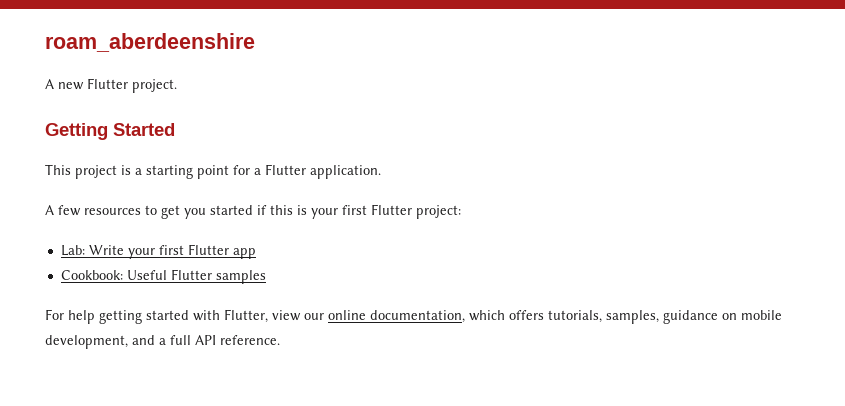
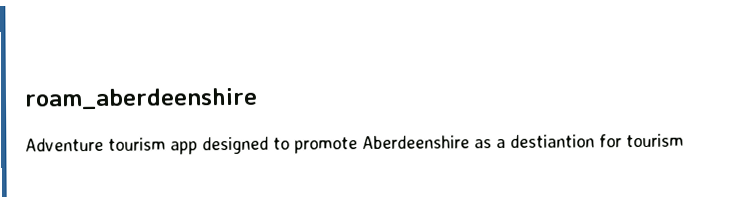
[45,78,177,93] [45,123,175,140] [45,164,381,179] [45,204,461,219] [60,244,256,259] [60,269,266,284] [45,309,782,324] [45,335,280,349] A new Flutter project. // Getting Started // This project is a starting point for a Flutter application. // A few resources to get you started if this is your first Flutter project: // Lab: Write your first Flutter app // Cookbook: Useful Flutter samples // For help getting started with Flutter, view our online documentation, which offers tutorials, samples, guidance on mobile development, and a full API reference. -> [25,133,684,155] Adventure tourism app designed to promote Aberdeenshire as a destiantion for tourism

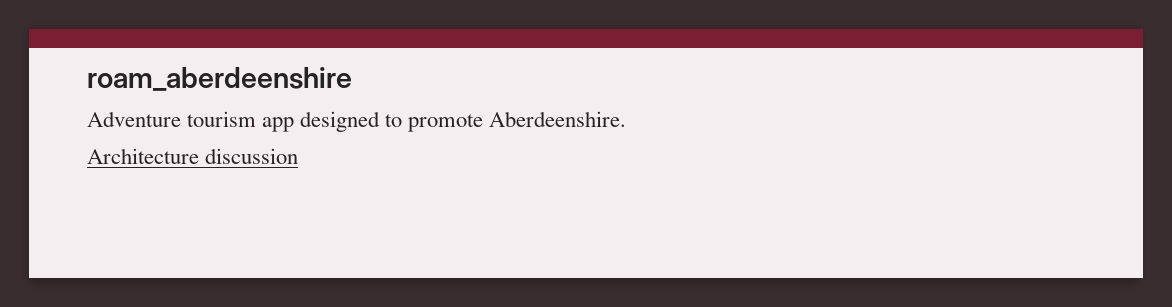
[362,133,684,150] Aberdeenshire as a destiantion for tourism -> [489,111,627,127] [87,148,299,164] Aberdeenshire. // Architecture discussion

